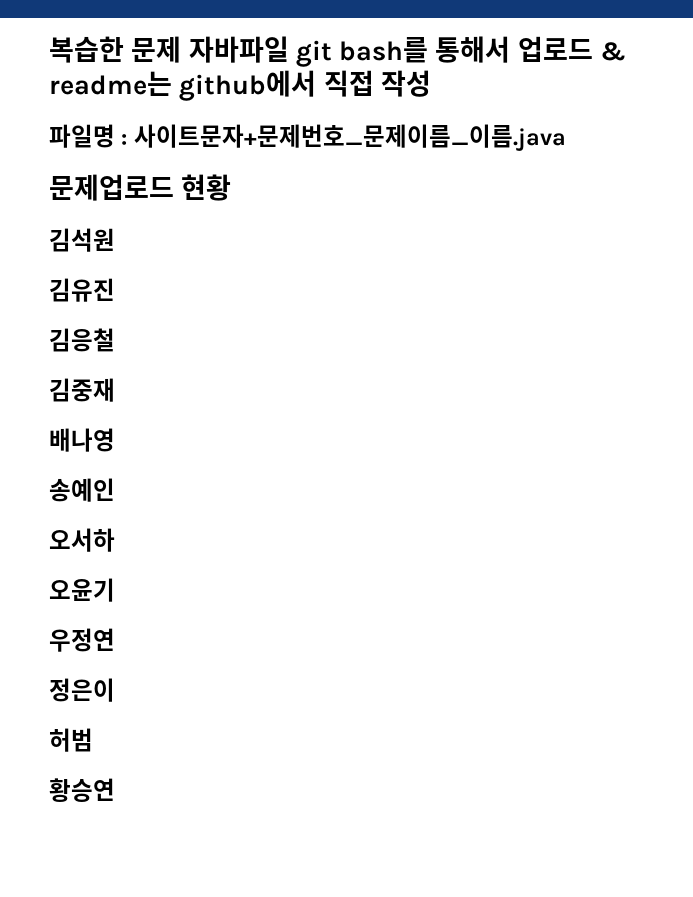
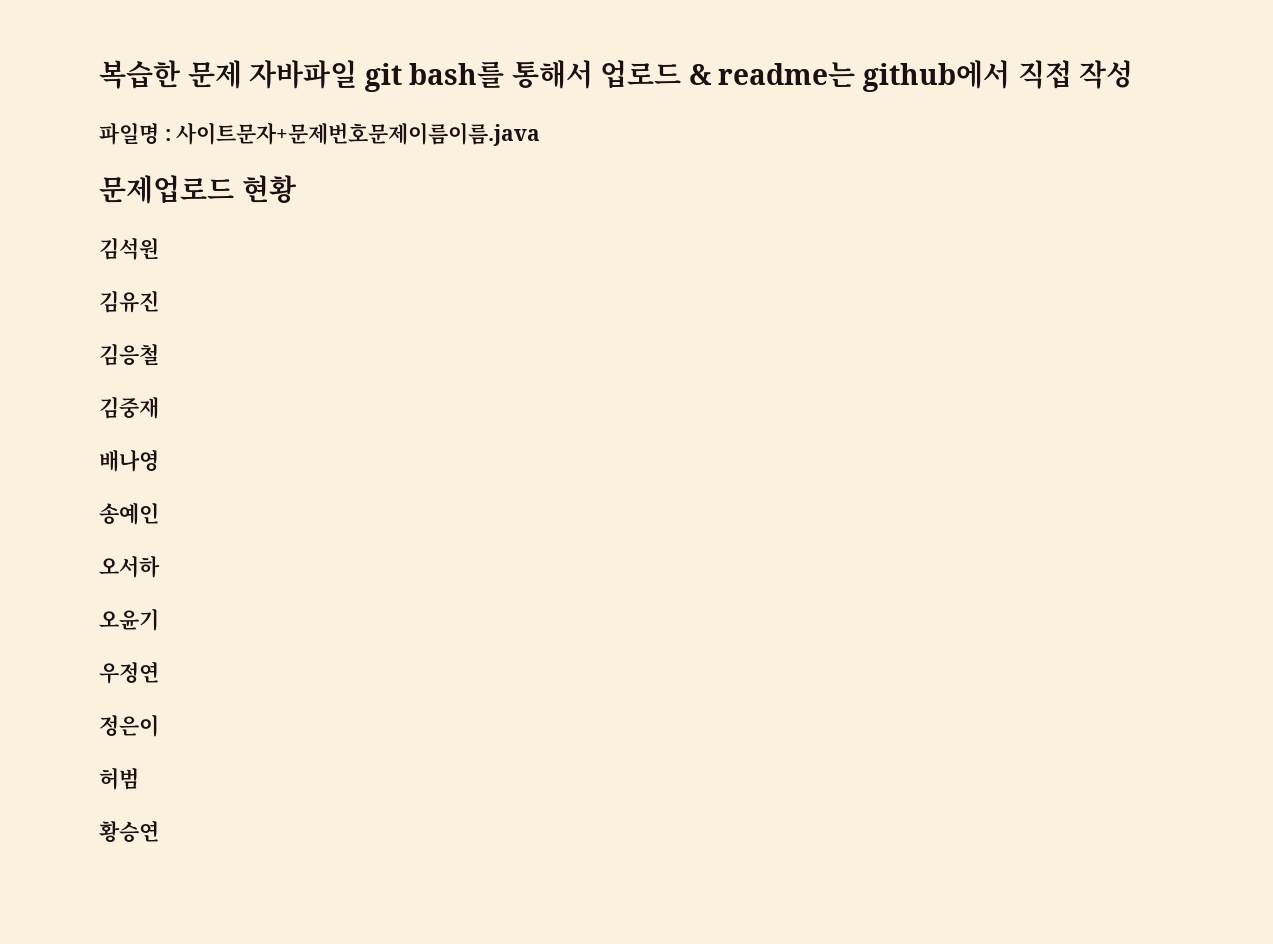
[133,124,566,151] 사이트문자+문제번호_문제이름_이름.java -> [176,122,541,146] 사이트문자+문제번호문제이름이름.java

